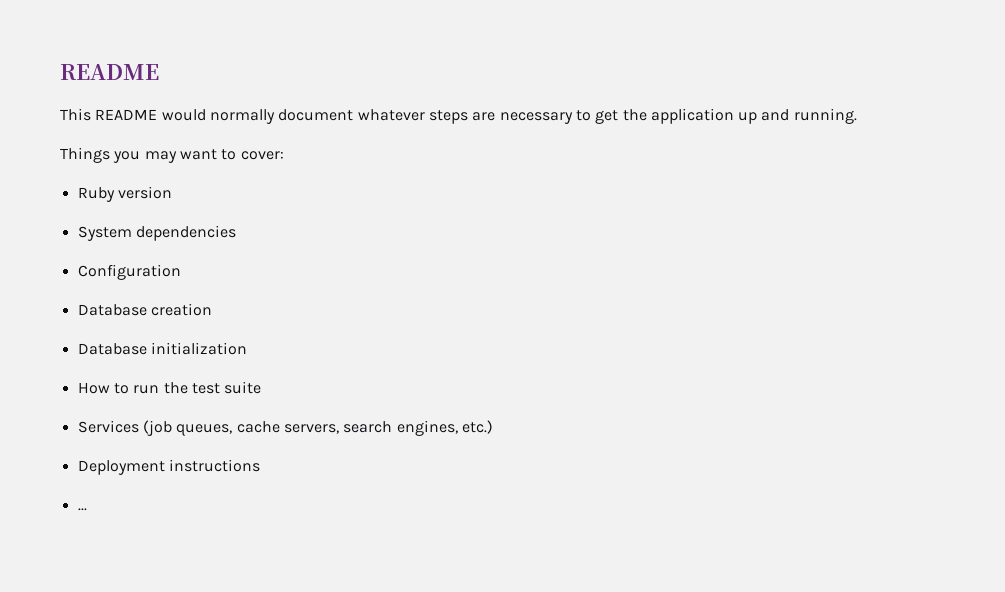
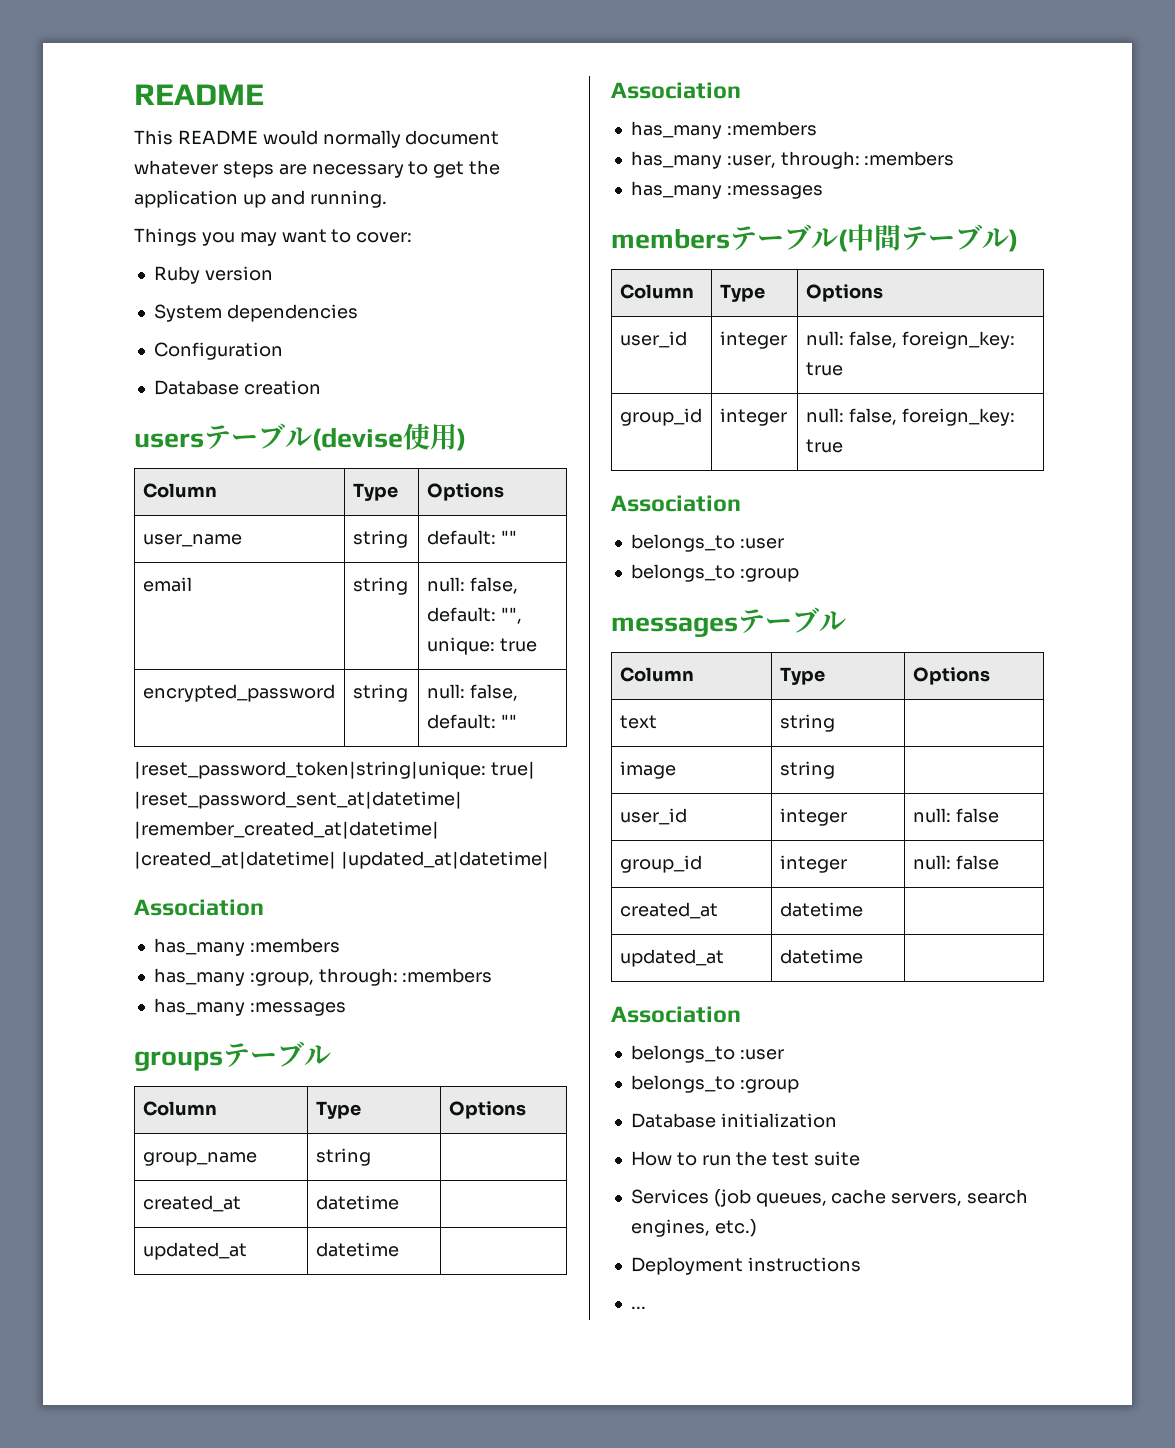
(212, 309) none -> [134,423,466,451] [142,483,217,498] [352,483,398,501] [426,483,504,501] [142,534,242,547] [352,530,408,548] [426,530,517,545] [142,577,192,592] [352,577,408,595] [426,577,518,594] [426,607,522,624] [426,637,537,655] [142,684,335,702] [352,684,408,702] [426,684,518,701] [426,714,517,729] [134,761,535,779] [134,791,462,809] [134,821,439,839] [134,851,549,869] [134,899,264,916] [153,938,340,956] [153,968,493,986] [153,998,346,1016] [134,1041,331,1071] [142,1101,217,1116] [315,1101,361,1119] [448,1101,526,1119] [142,1152,257,1166] [315,1148,371,1166] [142,1195,241,1212] [315,1195,399,1210] [142,1242,247,1260] [315,1242,399,1257] [611,82,741,99] [630,121,817,139] [630,151,955,169] [630,181,823,199] [611,224,1018,252] [619,284,694,299] [719,284,765,302] [805,284,883,302] [619,331,687,348] [719,331,787,349] [805,331,1015,349] [805,362,843,376] [619,408,702,426] [719,408,787,426] [805,408,1015,426] [805,439,843,453] [611,495,741,512] [630,534,784,552] [630,564,799,582] [611,607,846,637] [619,667,694,682] [779,667,825,685] [912,667,990,685] [619,715,657,729] [779,714,835,732] [619,761,676,779] [779,761,835,779] [619,808,687,825] [779,808,847,826] [912,808,999,823] [619,855,702,873] [779,855,847,873] [912,855,999,870] [619,902,718,919] [779,902,863,917] [619,949,724,967] [779,949,863,964] [611,1006,741,1023] [630,1045,784,1063] [630,1075,799,1093] // usersテーブル(devise使用) // Column | Type | Options // user_name | string | default: "" // email | string | null: false, default: "", unique: true // encrypted_password | string | null: false, default: "" // |reset_password_token|string|unique: true| |reset_password_sent_at|datetime| |remember_created_at|datetime| |created_at|datetime| |updated_at|datetime| // Association // has_many :members // has_many :group, through: :members // has_many :messages // groupsテーブル // Column | Type | Options // group_name | string | // created_at | datetime | // updated_at | datetime | // Association // has_many :members // has_many :user, through: :members // has_many :messages // membersテーブル(中間テーブル) // Column | Type | Options // user_id | integer | null: false, foreign_key: true // group_id | integer | null: false, foreign_key: true // Association // belongs_to :user // belongs_to :group // messagesテーブル // Column | Type | Options // text | string | // image | string | // user_id | integer | null: false // group_id | integer | null: false // created_at | datetime | // updated_at | datetime | // Association // belongs_to :user // belongs_to :group

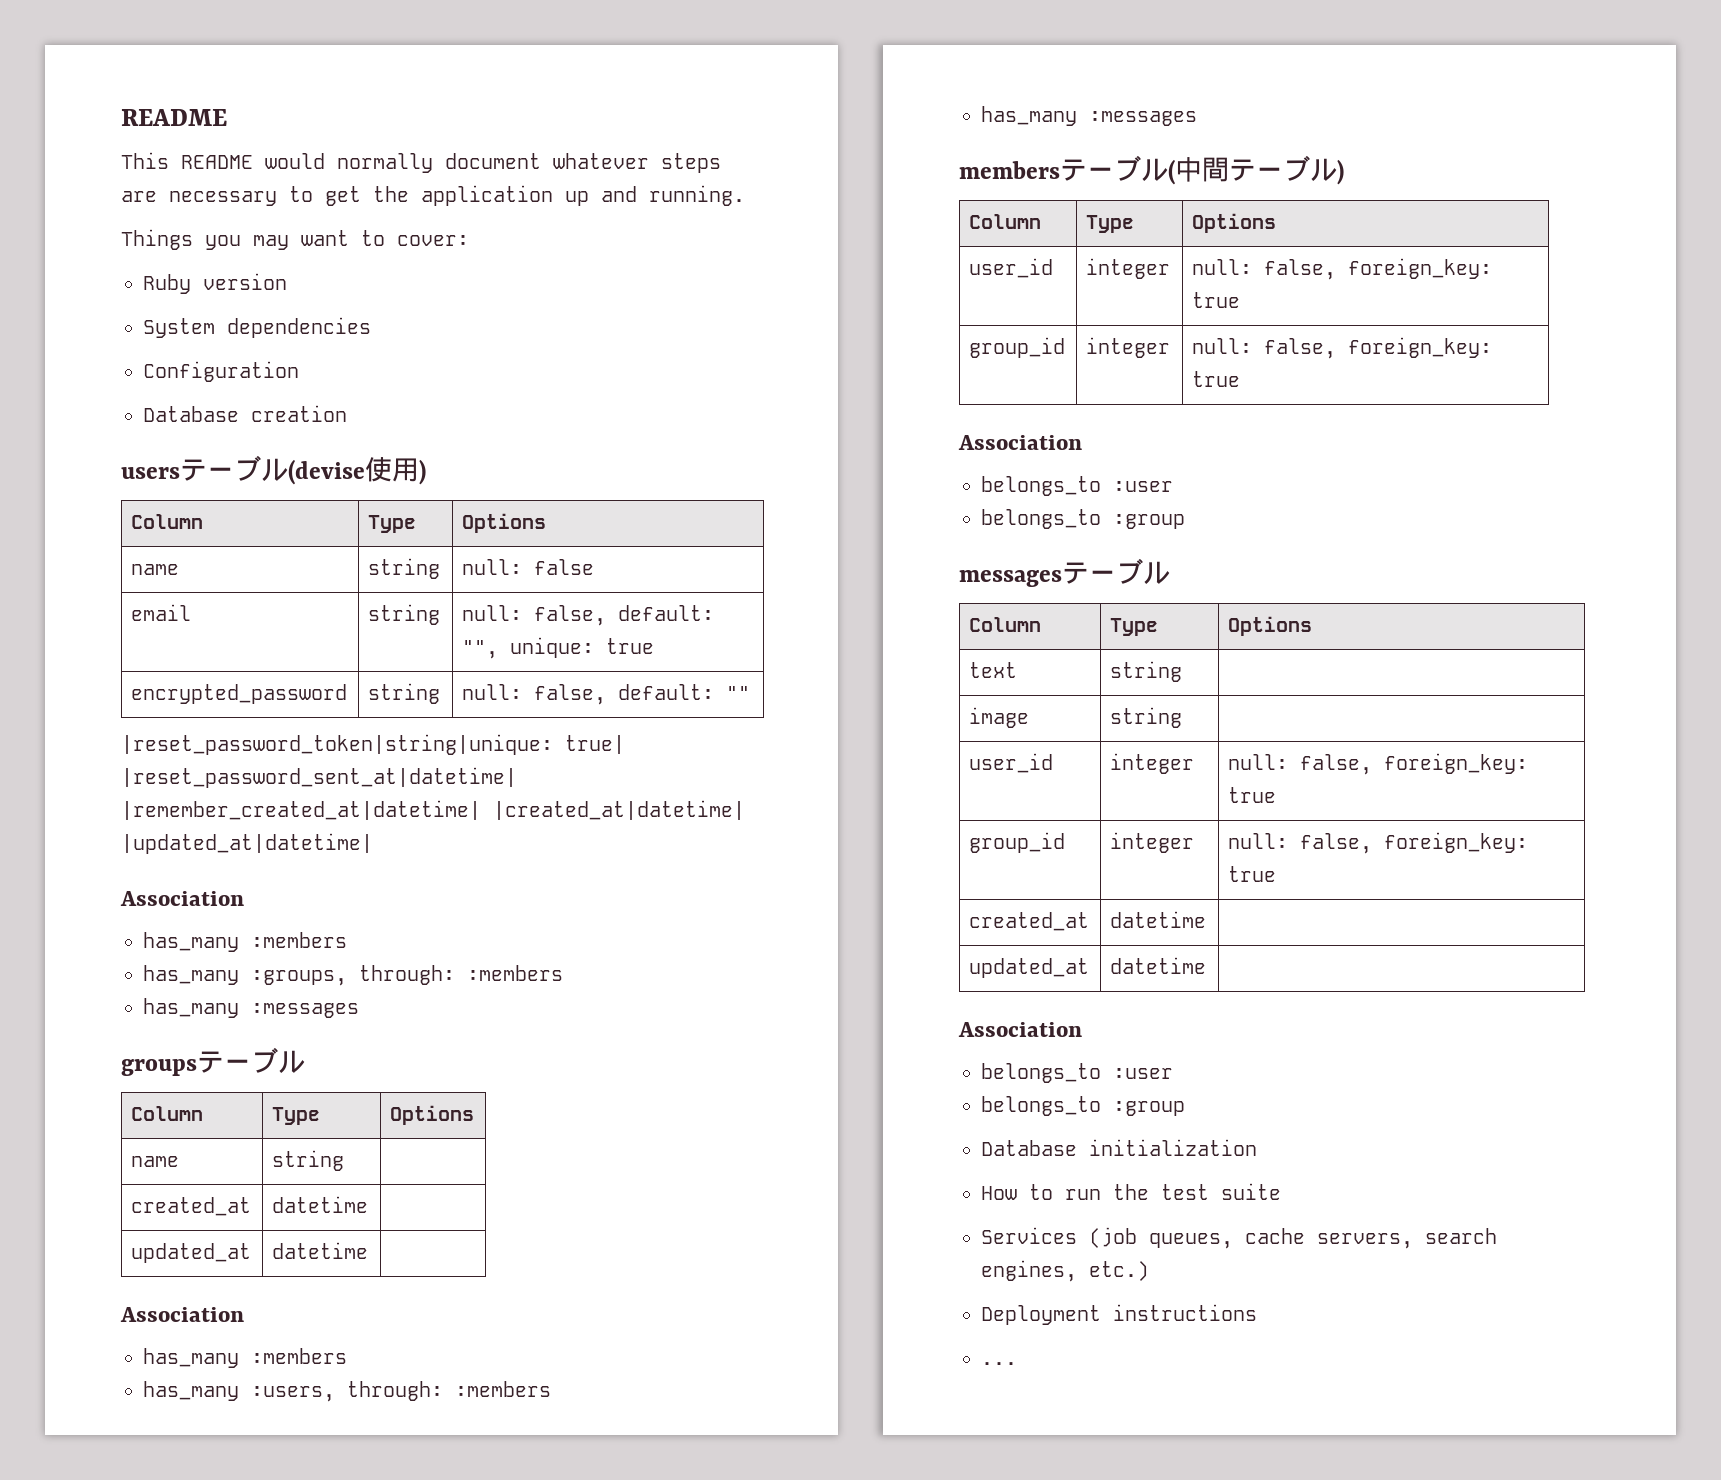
[142,534,242,547] [352,530,408,548] [426,530,517,545] user_name | string | default: "" -> [131,564,180,575] [368,558,441,579] [462,559,595,575] name | string | null: false
[249,972,314,986] :group, -> [251,970,347,986] :groups,
[142,1152,257,1166] group_name -> [131,1156,180,1167] name
[726,155,776,168] :user, -> [251,1386,335,1402] :users,
[955,808,999,823] [619,855,702,873] [779,855,847,873] [912,855,999,870] false // group_id | integer | null: false -> [1300,753,1529,775] [1228,787,1277,803] [969,832,1066,853] [1110,832,1195,853] [1228,832,1529,854] [1228,866,1277,882] false, foreign_key: true // group_id | integer | null: false, foreign_key: true

